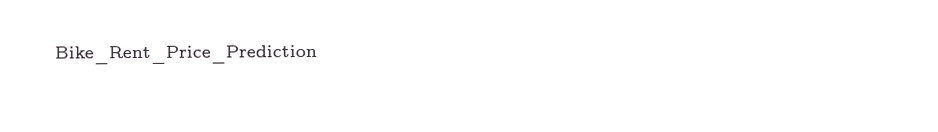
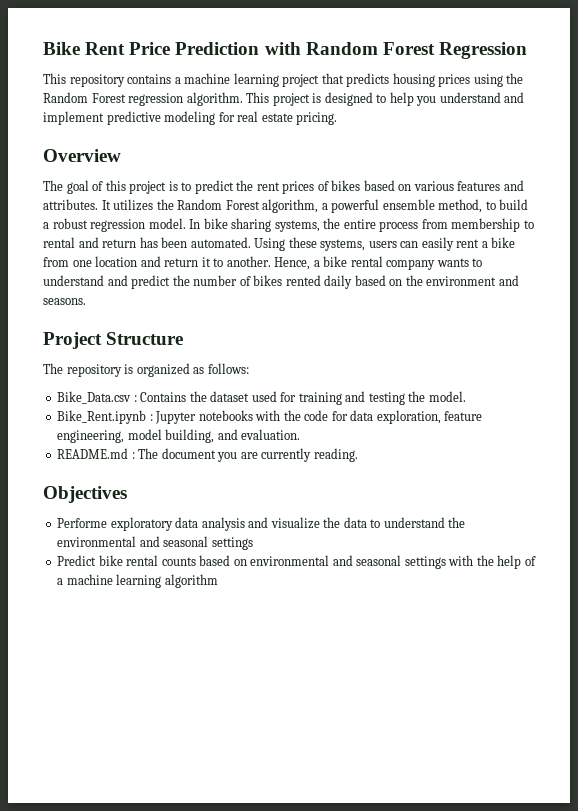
[54,44,317,65] Bike_Rent_Price_Prediction -> [43,42,527,59] [43,73,524,87] [43,92,525,106] [43,111,338,125] [43,149,121,162] [43,180,524,194] [43,199,529,213] [43,218,534,232] [43,237,516,251] [43,256,483,270] [43,275,519,289] [43,298,86,305] [43,332,184,349] [43,363,249,377] [57,391,466,405] [57,410,483,424] [57,429,301,443] [57,448,358,462] [43,486,127,503] [57,517,466,531] [57,536,253,550] [57,555,536,569] [57,574,218,588] Bike Rent Price Prediction with Random Forest Regression // This repository contains a machine learning project that predicts housing prices using the Random Forest regression algorithm. This project is designed to help you understand and implement predictive modeling for real estate pricing. // Overview // The goal of this project is to predict the rent prices of bikes based on various features and attributes. It utilizes the Random Forest algorithm, a powerful ensemble method, to build a robust regression model. In bike sharing systems, the entire process from membership to rental and return has been automated. Using these systems, users can easily rent a bike from one location and return it to another. Hence, a bike rental company wants to understand and predict the number of bikes rented daily based on the environment and seasons. // Project Structure // The repository is organized as follows: // Bike_Data.csv : Contains the dataset used for training and testing the model. // Bike_Rent.ipynb : Jupyter notebooks with the code for data exploration, feature engineering, model building, and evaluation. // README.md : The document you are currently reading. // Objectives // Performe exploratory data analysis and visualize the data to understand the environmental and seasonal settings // Predict bike rental counts based on environmental and seasonal settings with the help of a machine learning algorithm

